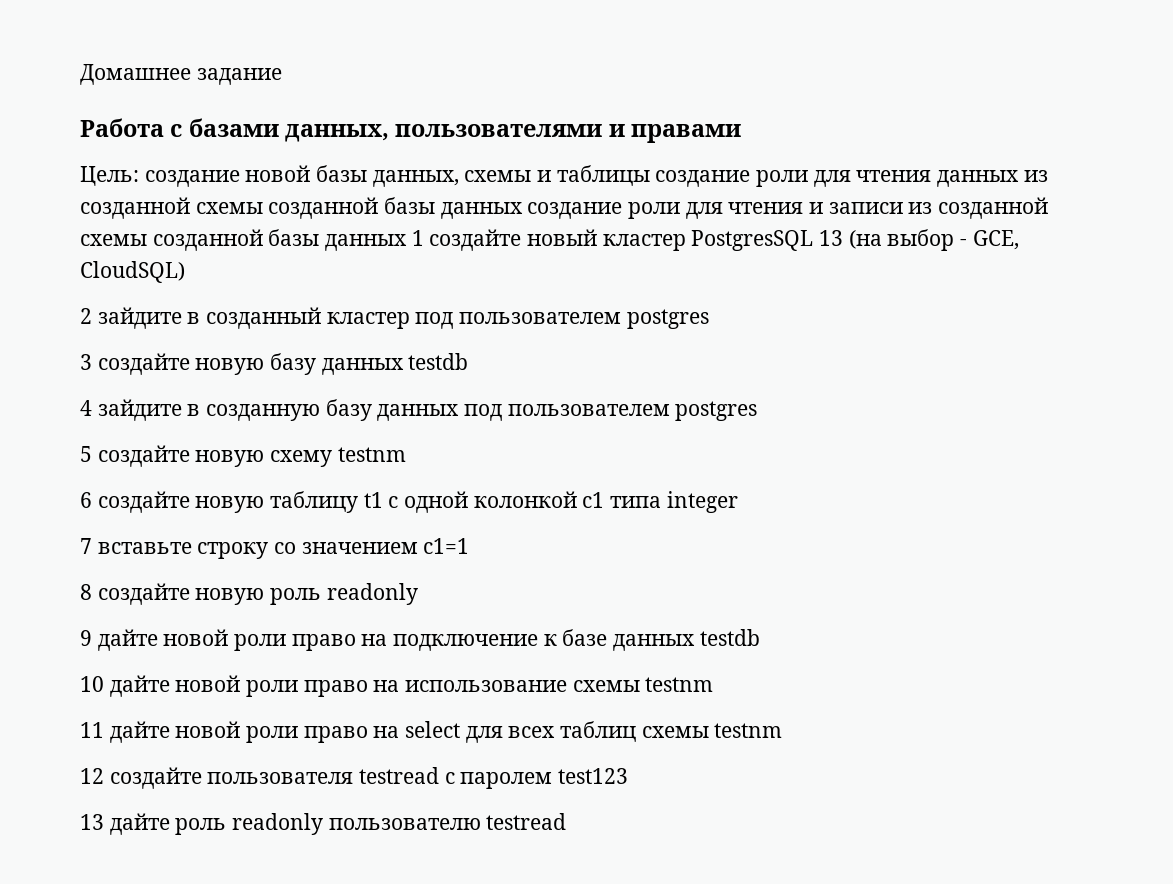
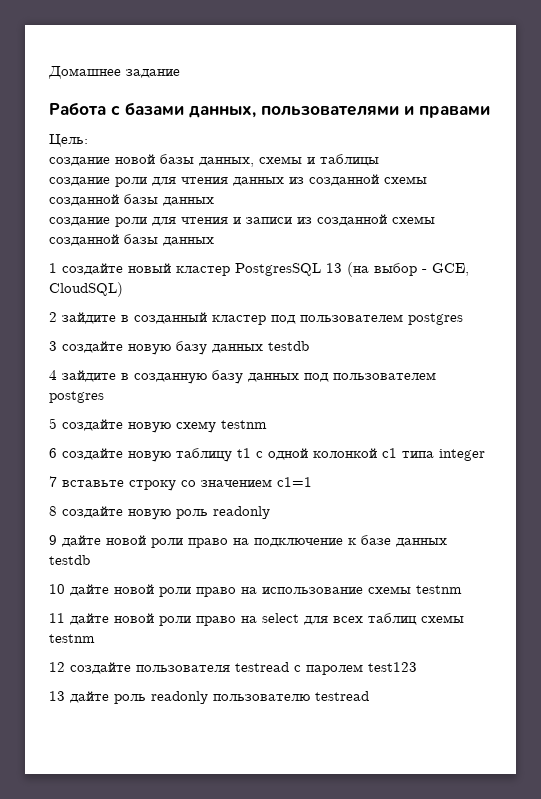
(139, 176) none -> (88, 140) //
(650, 175) none -> (379, 160) //
(523, 210) none -> (214, 201) //
(408, 242) none -> (214, 241) //

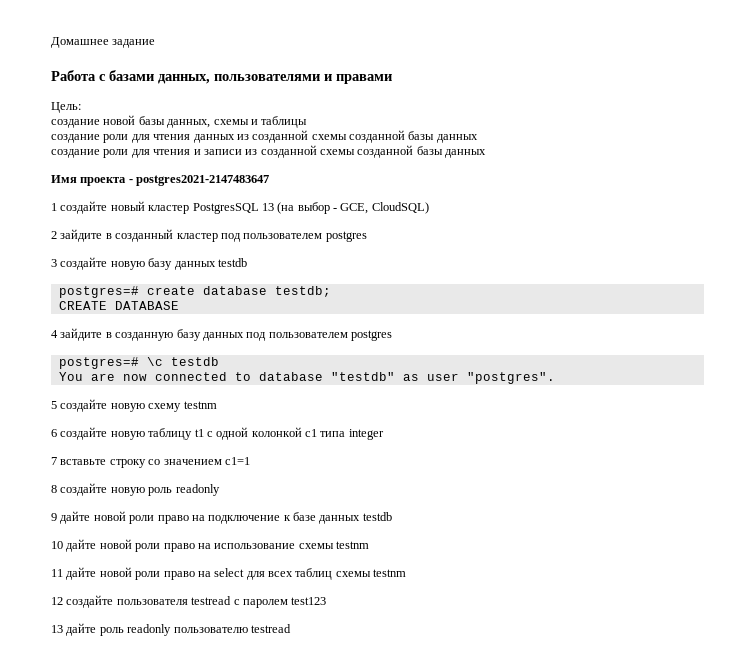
(214, 241) none -> [51,175,270,186] // Имя проекта - postgres2021-2147483647
(309, 346) none -> [58,286,331,298] [58,301,179,310] // postgres=# create database testdb; // CREATE DATABASE
(104, 397) none -> [58,357,219,369] [58,372,555,384] // postgres=# \c testdb // You are now connected to database "testdb" as user "postgres".

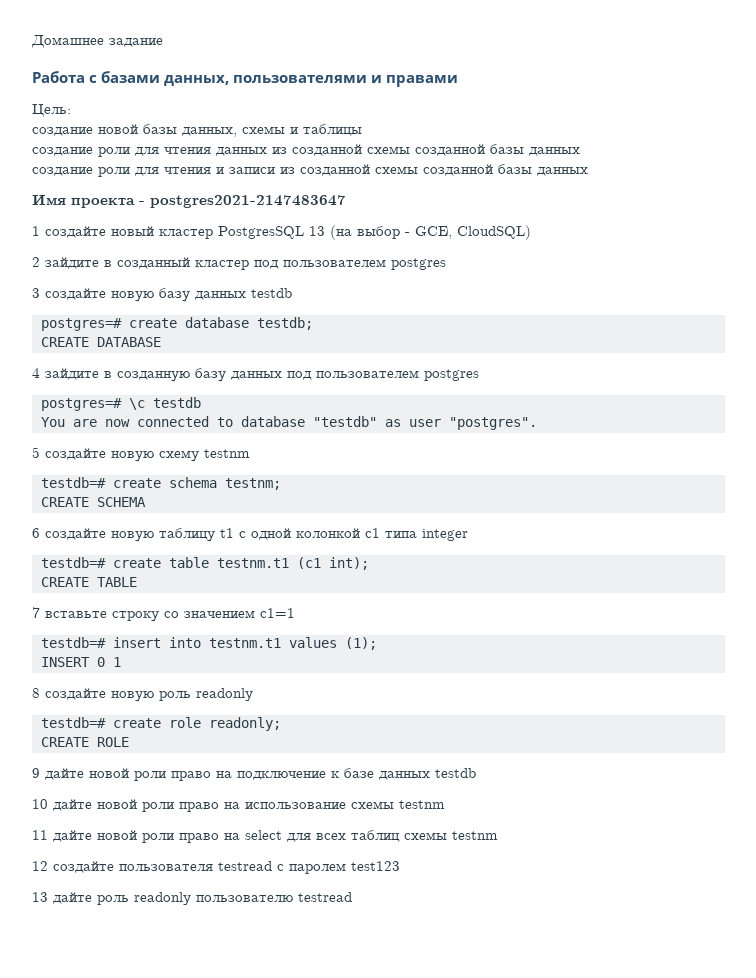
(217, 405) none -> [40,477,281,490] [40,497,146,507] // testdb=# create schema testnm; // CREATE SCHEMA
(384, 434) none -> [40,557,369,570] [40,577,137,587] // testdb=# create table testnm.t1 (c1 int); // CREATE TABLE
(250, 461) none -> [40,637,377,650] [40,657,121,667] // testdb=# insert into testnm.t1 values (1); // INSERT 0 1
(220, 490) none -> [40,717,281,731] [40,737,129,747] // testdb=# create role readonly; // CREATE ROLE

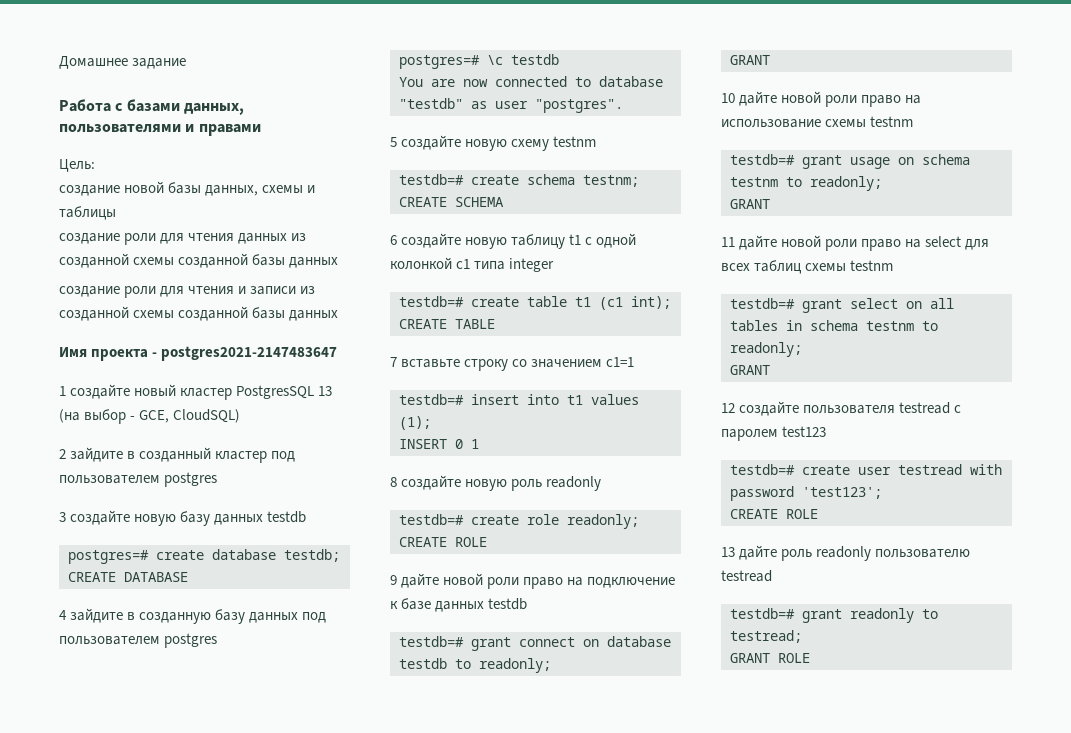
[216,558,289,568] testnm.t1 -> [575,297,591,307] t1
[208,638,281,648] testnm.t1 -> [567,395,583,405] t1
(476, 773) none -> [399,636,671,651] [399,658,551,673] [730,55,770,65] // testdb=# grant connect on database testdb to readonly; // GRANT
(445, 804) none -> [730,154,970,169] [730,176,882,191] [730,199,770,209] // testdb=# grant usage on schema testnm to readonly; // GRANT
(498, 835) none -> [730,298,954,313] [730,320,938,331] [730,342,802,357] [730,365,770,375] // testdb=# grant select on all tables in schema testnm to readonly; // GRANT
(400, 866) none -> [730,464,1002,475] [730,486,882,501] [730,509,818,519] // testdb=# create user testread with password 'test123'; // CREATE ROLE
(352, 897) none -> [730,608,938,623] [730,630,802,643] [730,653,810,663] // testdb=# grant readonly to testread; // GRANT ROLE

